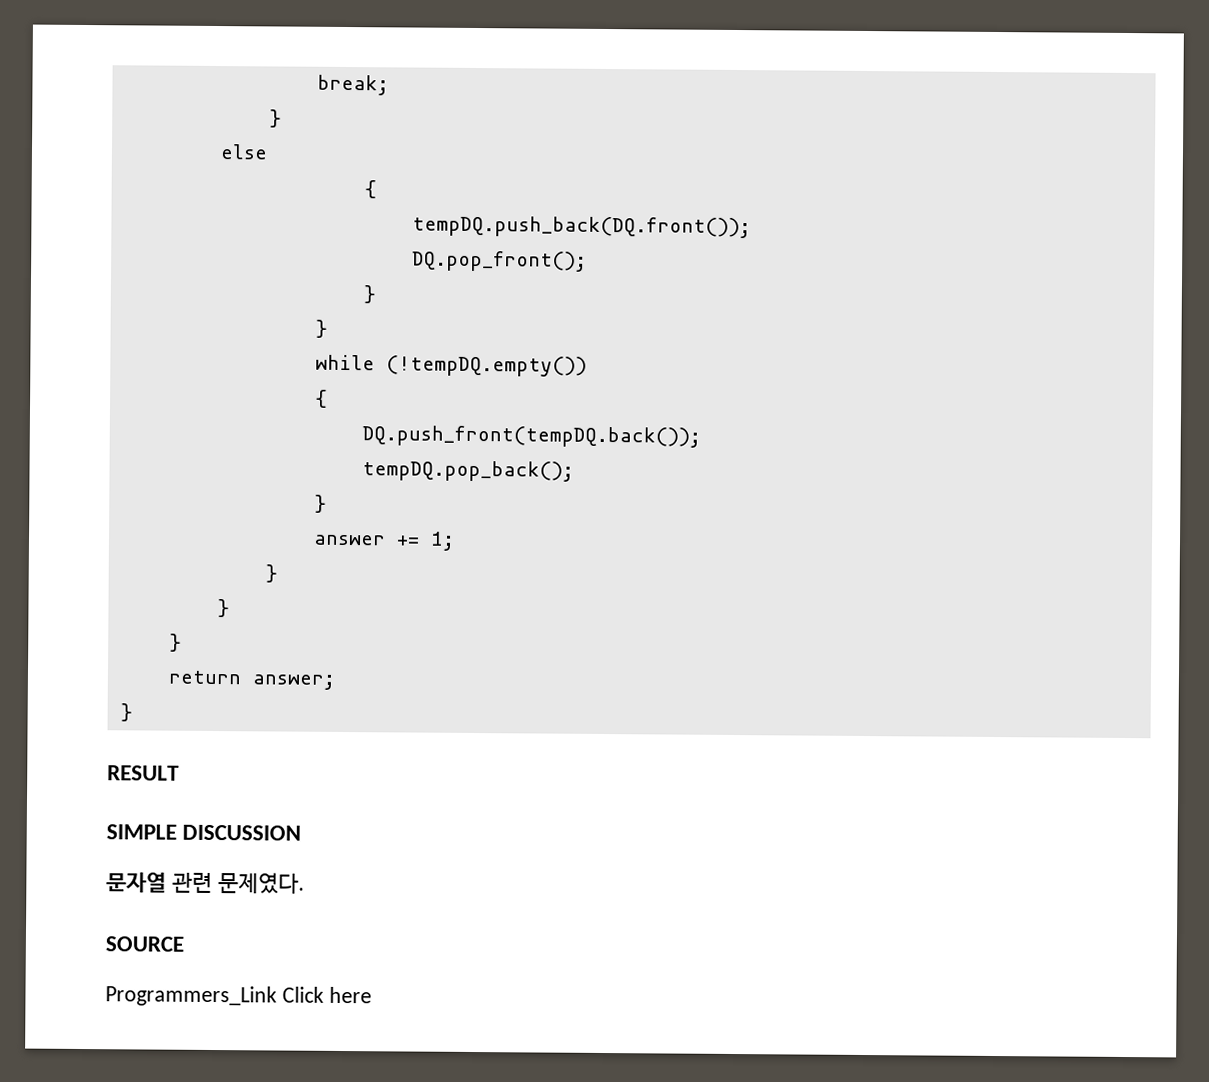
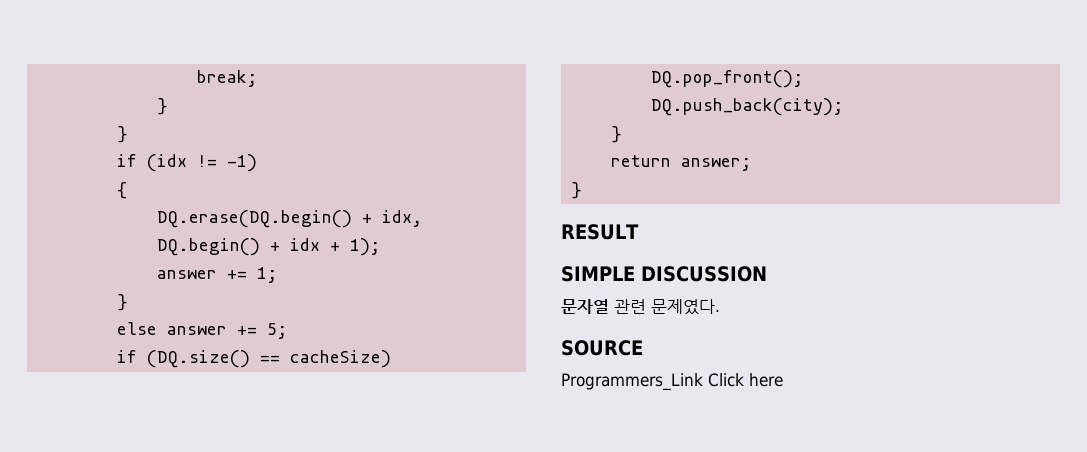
[219,144,268,160] [363,180,377,199] [411,215,751,239] [411,250,587,272] [362,285,376,304] [314,319,328,338] [314,354,587,377] [314,389,328,408] [361,425,701,448] [361,460,574,482] [313,494,327,513] [312,531,455,551] [264,564,278,583] [216,599,230,618] else // { // tempDQ.push_back(DQ.front()); // DQ.pop_front(); // } // } // while (!tempDQ.empty()) // { // DQ.push_front(tempDQ.back()); // tempDQ.pop_back(); // } // answer += 1; // } // } -> [117,126,129,143] [117,154,258,172] [117,182,128,199] [157,210,423,228] [157,238,381,256] [157,267,278,283] [117,294,129,311] [117,322,288,339] [117,350,392,368] [651,70,804,88] [651,98,844,116] } // if (idx != -1) // { // DQ.erase(DQ.begin() + idx, DQ.begin() + idx + 1); // answer += 1; // } // else answer += 5; // if (DQ.size() == cacheSize) DQ.pop_front(); // DQ.push_back(city);

